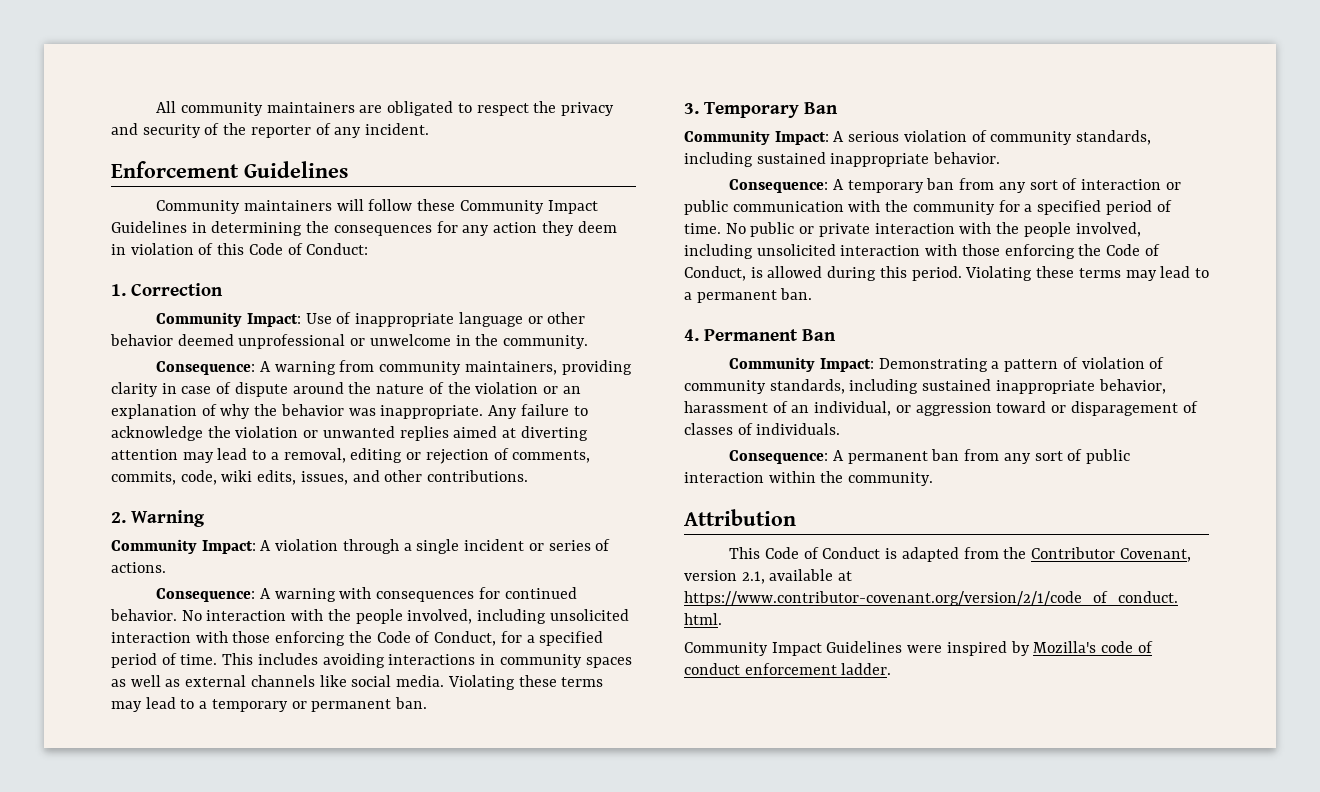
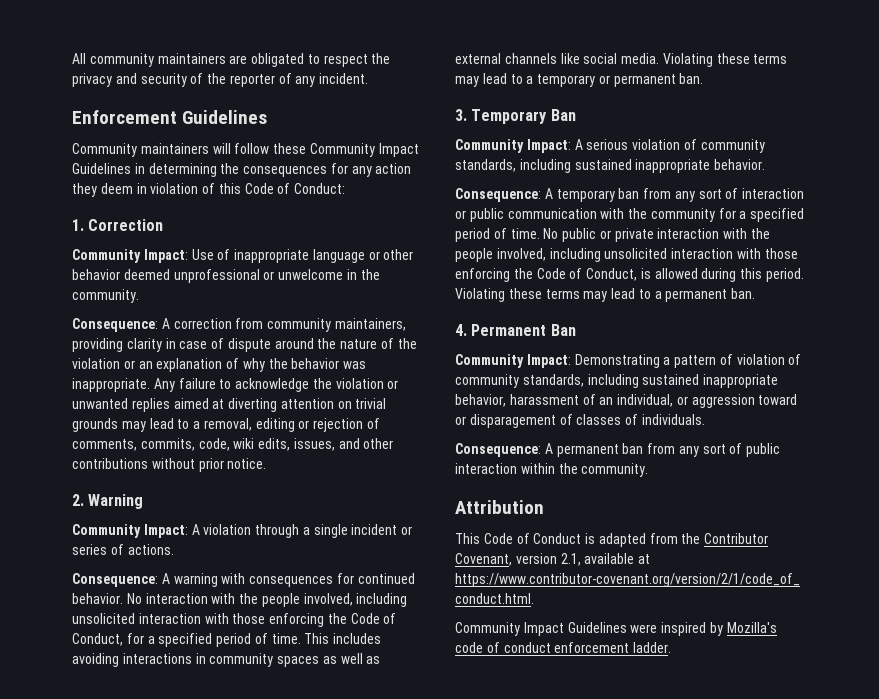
[274,361,336,375] warning -> [173,318,232,329] correction
(178, 454) none -> [337,398,387,409] [72,418,118,432] on trivial grounds
[427,470,529,482] contributions. -> [72,458,267,472] contributions without prior notice.

